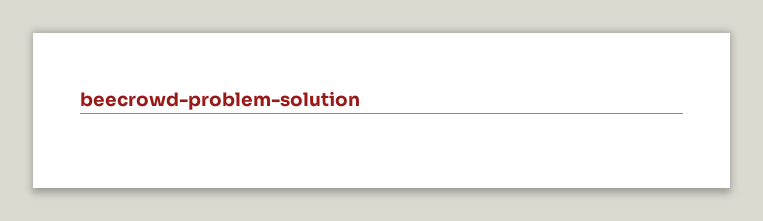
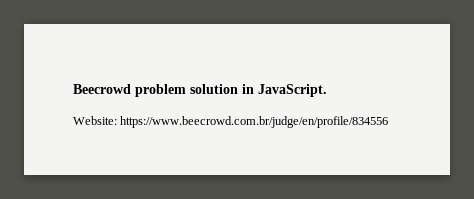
[80,91,360,110] beecrowd-problem-solution -> [73,84,327,97] [73,116,389,128] Beecrowd problem solution in JavaScript. // Website: https://www.beecrowd.com.br/judge/en/profile/834556

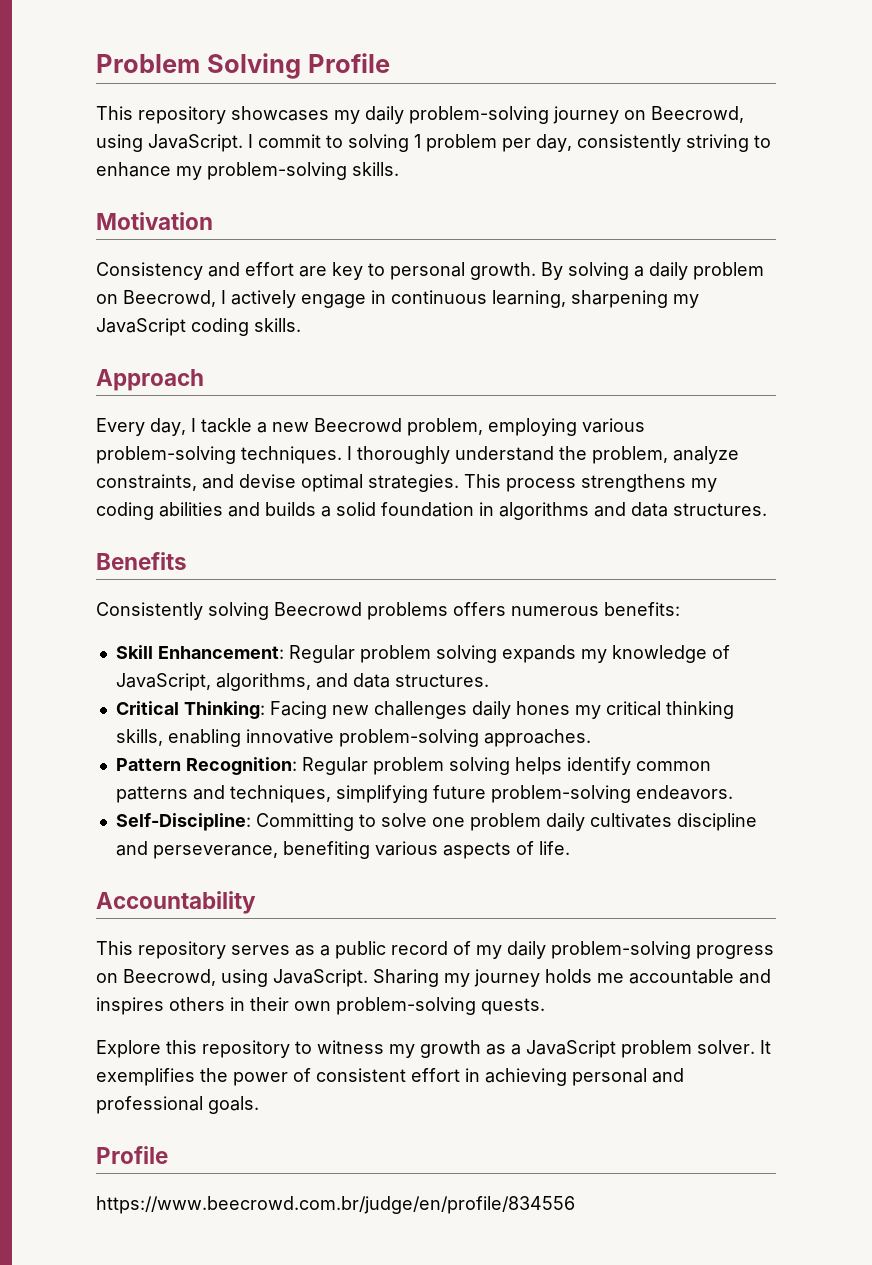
[73,84,327,97] [73,116,117,125] Beecrowd problem solution in JavaScript. // Website: -> [96,53,390,79] [96,106,744,124] [96,134,771,152] [96,162,399,180] [96,212,213,230] [96,262,764,280] [96,290,699,308] [96,318,301,336] [96,369,204,391] [96,418,645,436] [96,446,739,464] [96,474,717,492] [96,502,767,520] [96,552,187,570] [96,602,680,620] [115,645,730,663] [115,673,489,691] [115,701,734,719] [115,729,591,747] [115,757,711,775] [115,785,733,803] [115,813,757,831] [115,841,570,859] [96,891,256,914] [96,941,774,959] [96,969,771,987] [96,997,545,1015] [96,1040,771,1058] [96,1068,684,1086] [96,1096,259,1114] [96,1146,168,1164] Problem Solving Profile // This repository showcases my daily problem-solving journey on Beecrowd, using JavaScript. I commit to solving 1 problem per day, consistently striving to enhance my problem-solving skills. // Motivation // Consistency and effort are key to personal growth. By solving a daily problem on Beecrowd, I actively engage in continuous learning, sharpening my JavaScript coding skills. // Approach // Every day, I tackle a new Beecrowd problem, employing various problem-solving techniques. I thoroughly understand the problem, analyze constraints, and devise optimal strategies. This process strengthens my coding abilities and builds a solid foundation in algorithms and data structures. // Benefits // Consistently solving Beecrowd problems offers numerous benefits: // Skill Enhancement: Regular problem solving expands my knowledge of JavaScript, algorithms, and data structures. // Critical Thinking: Facing new challenges daily hones my critical thinking skills, enabling innovative problem-solving approaches. // Pattern Recognition: Regular problem solving helps identify common patterns and techniques, simplifying future problem-solving endeavors. // Self-Discipline: Committing to solve one problem daily cultivates discipline and perseverance, benefiting various aspects of life. // Accountability // This repository serves as a public record of my daily problem-solving progress on Beecrowd, using JavaScript. Sharing my journey holds me accountable and inspires others in their own problem-solving quests. // Explore this repository to witness my growth as a JavaScript problem solver. It exemplifies the power of consistent effort in achieving personal and professional goals. // Profile //

